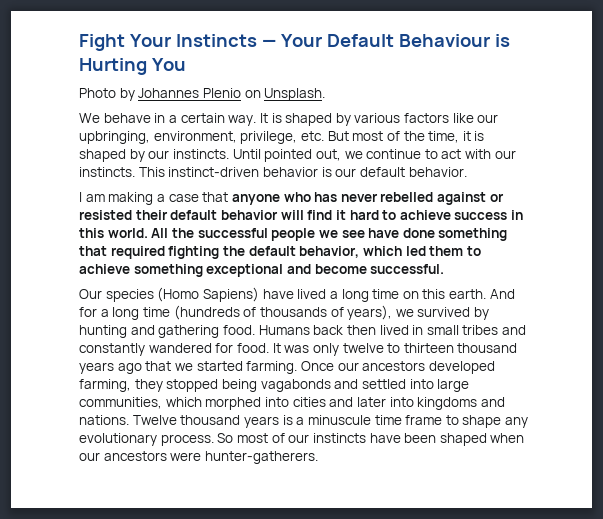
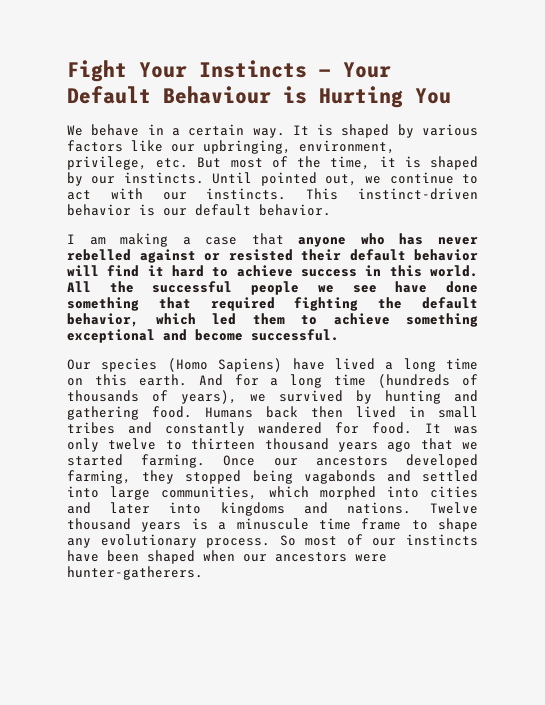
[79,88,326,101] // Photo by Johannes Plenio on Unsplash. -> (451, 96) none

